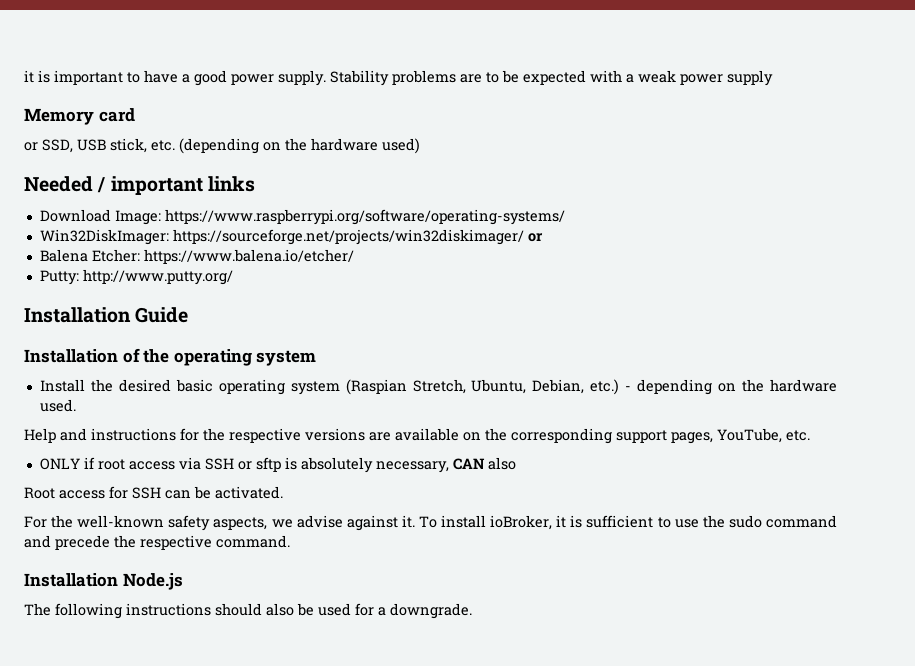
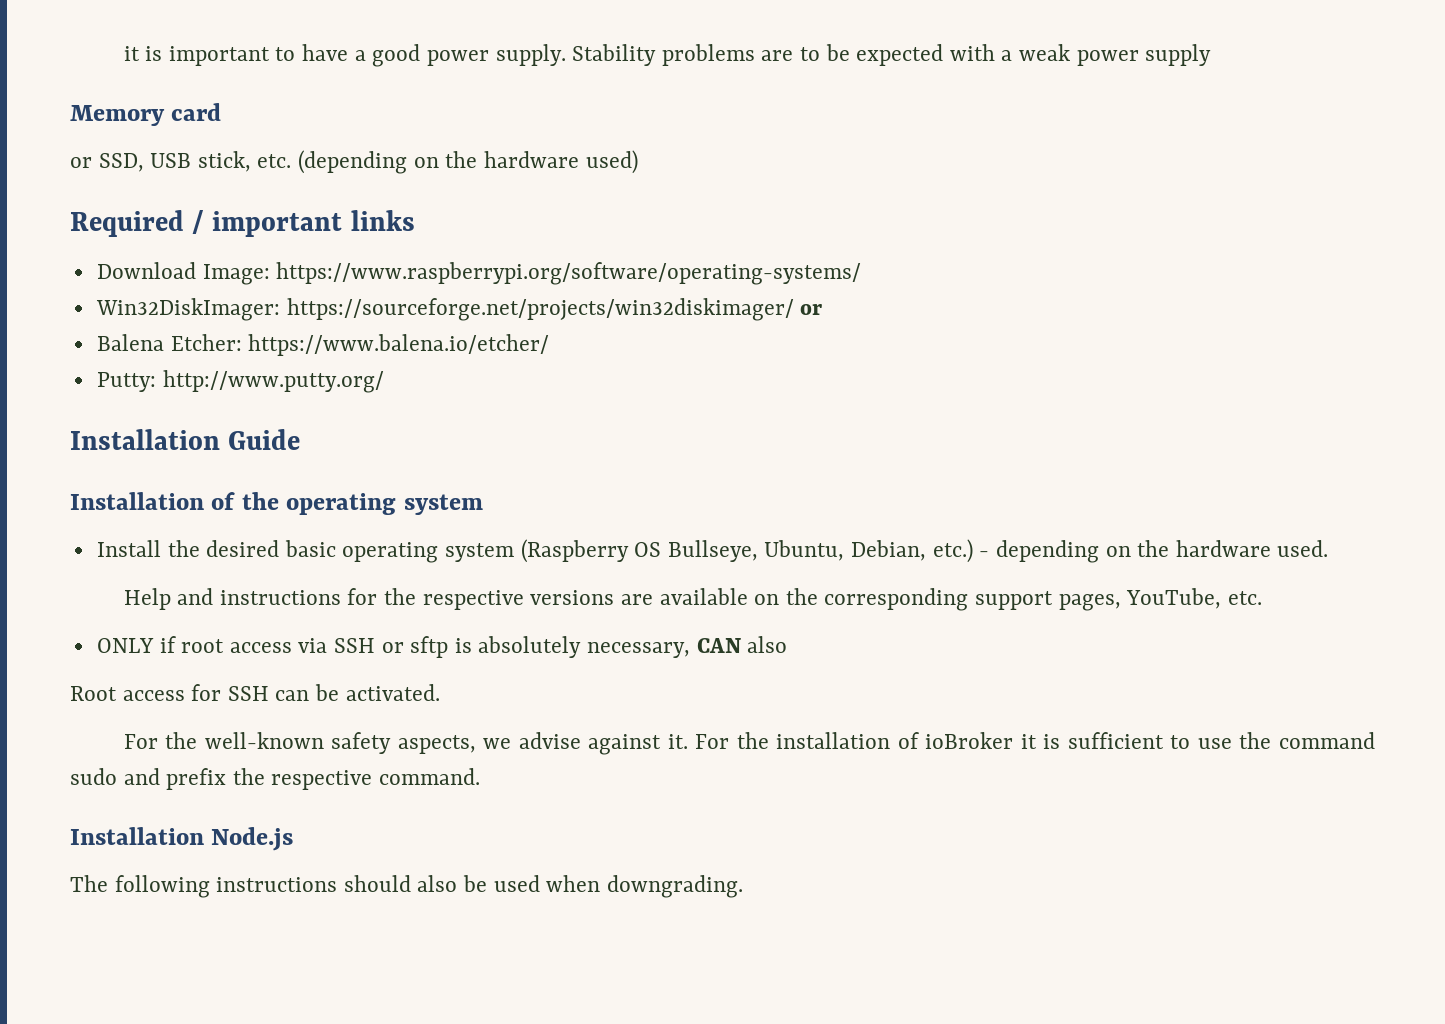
[24,176,93,192] Needed -> [70,210,184,237] Required
[345,379,466,395] (Raspian Stretch, -> [520,539,758,563] (Raspberry OS Bullseye,
[418,515,553,530] To install ioBroker, -> [695,732,1014,749] For the installation of ioBroker
[728,515,837,528] [24,535,110,550] sudo command and precede -> [1279,732,1375,749] [70,768,227,790] command sudo and prefix
[355,603,472,619] for a downgrade. -> [546,875,743,898] when downgrading.

